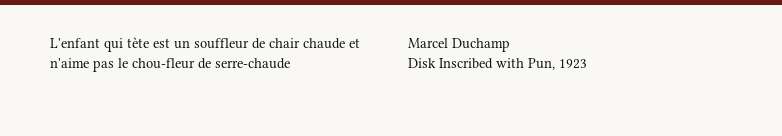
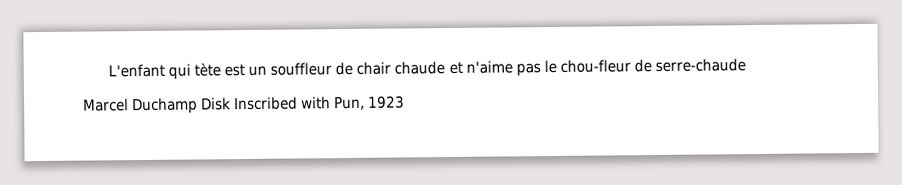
(510, 45) // -> (199, 106) none

